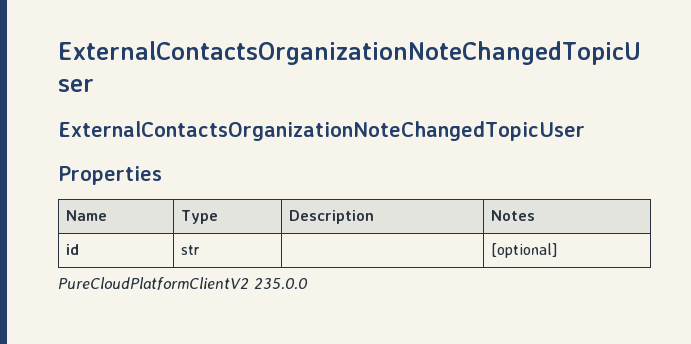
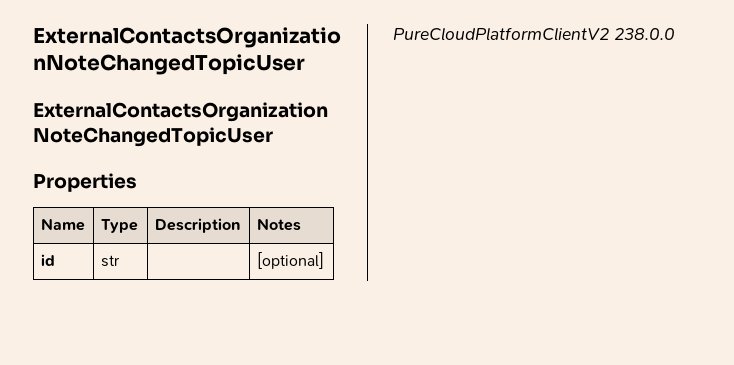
[254,278,308,290] 235.0.0 -> [614,28,675,40] 238.0.0

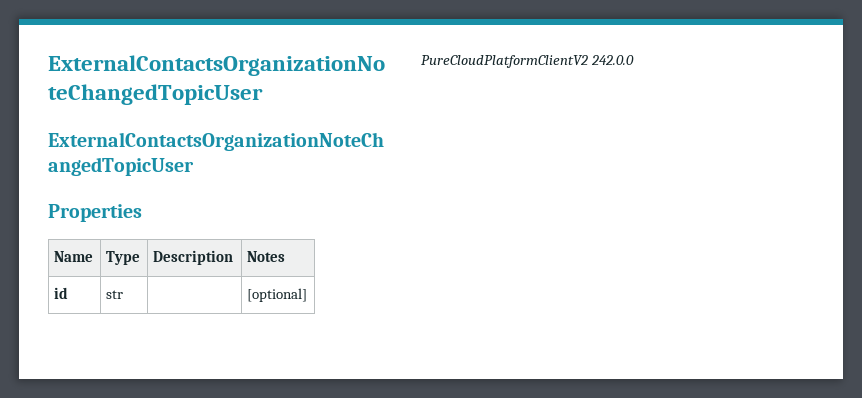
[614,28,675,40] 238.0.0 -> [590,55,634,65] 242.0.0

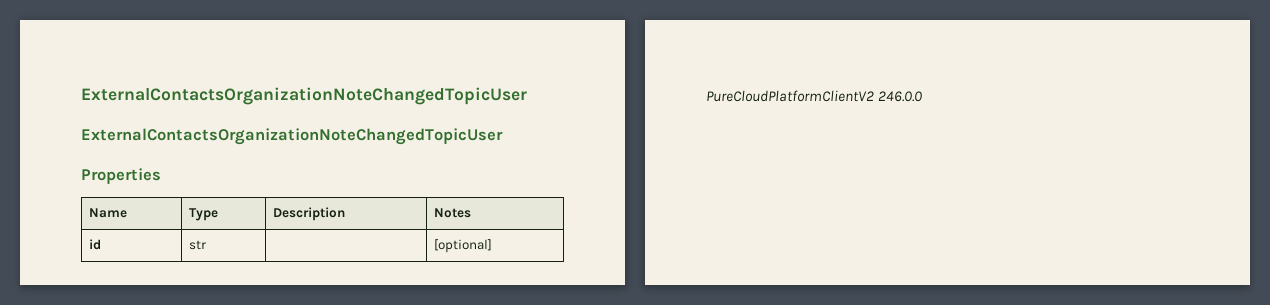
[590,55,634,65] 242.0.0 -> [878,91,924,102] 246.0.0

